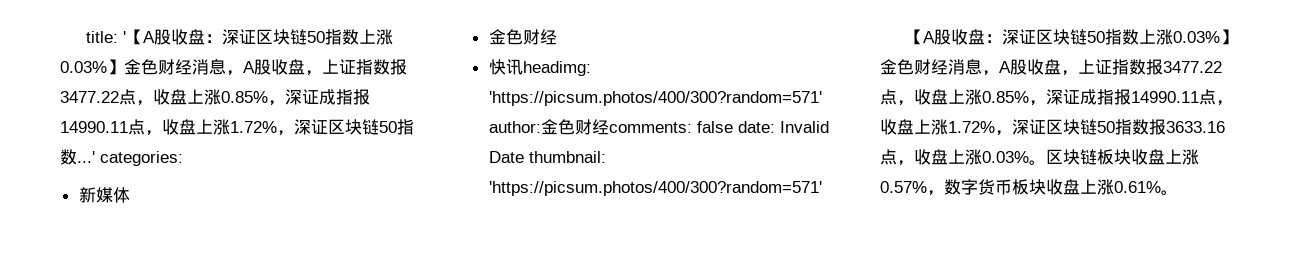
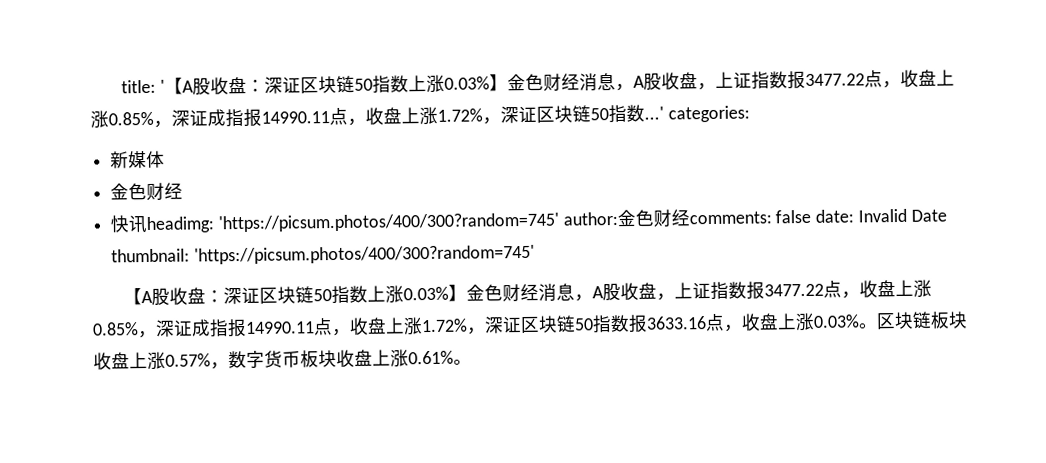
[488,91,822,106] 'https://picsum.photos/400/300?random=571' -> [217,212,559,233] 'https://picsum.photos/400/300?random=745'
[488,181,822,196] 'https://picsum.photos/400/300?random=571' -> [193,244,535,265] 'https://picsum.photos/400/300?random=745'

